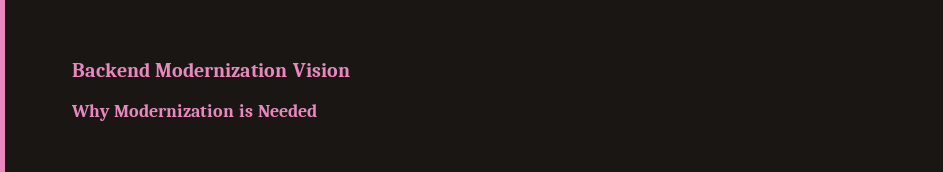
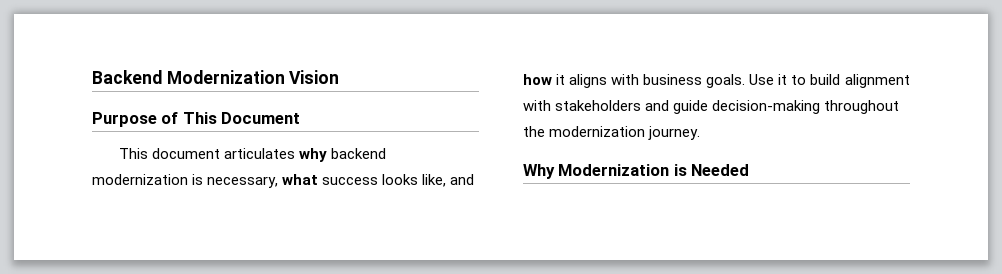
(350, 70) none -> [92,112,301,127] [118,148,387,162] [92,174,475,188] [523,74,910,88] [523,100,900,114] [523,126,701,140] // Purpose of This Document // This document articulates why backend modernization is necessary, what success looks like, and how it aligns with business goals. Use it to build alignment with stakeholders and guide decision-making throughout the modernization journey.

